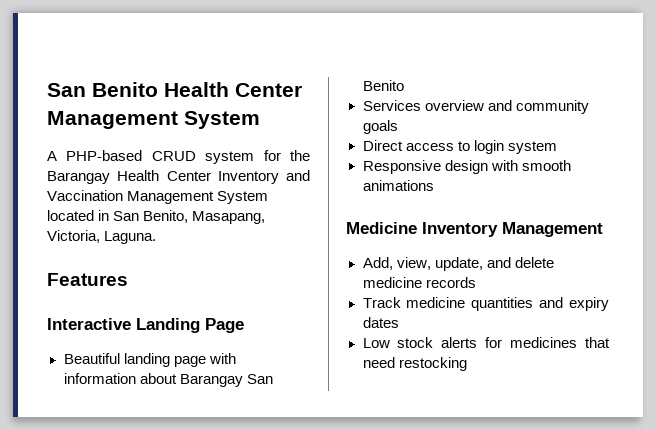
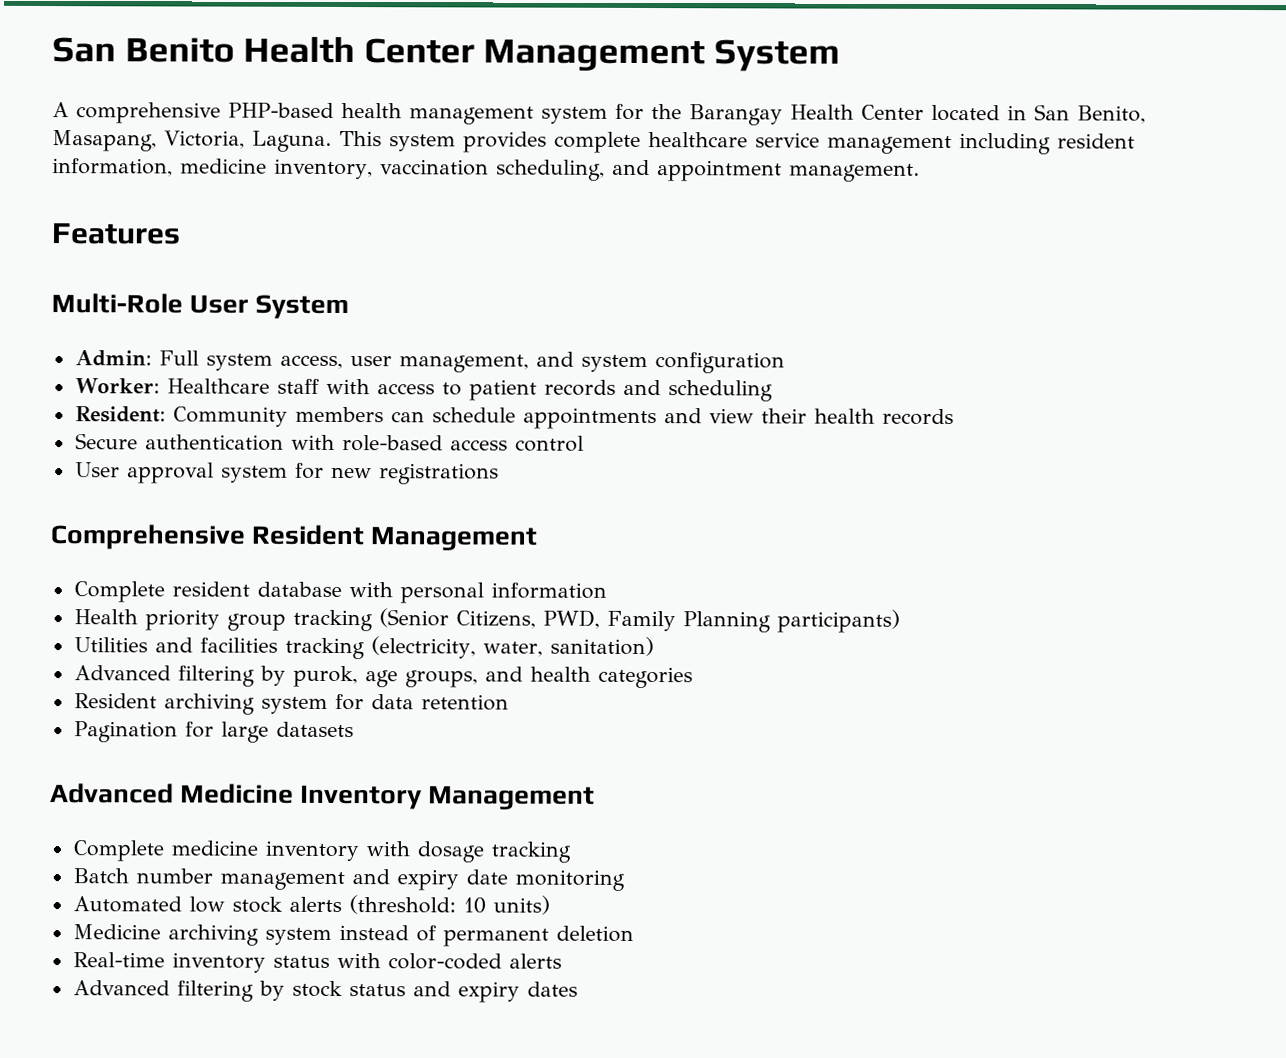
[66,150,196,161] PHP-based CRUD -> [76,102,534,125] comprehensive PHP-based health management
[217,170,310,184] [47,190,269,204] Inventory and Vaccination Management System -> (924, 112) none
[47,273,128,286] [47,318,244,333] [63,353,236,367] [63,373,273,387] [362,80,404,91] [362,100,589,114] [362,120,398,134] [362,140,557,154] [362,160,571,174] [362,180,434,191] [346,222,603,237] [362,257,554,271] [362,277,476,288] [362,297,609,311] [362,317,399,328] [362,337,610,348] [362,357,467,371] // Features // Interactive Landing Page // Beautiful landing page with information about Barangay San Benito // Services overview and community goals // Direct access to login system // Responsive design with smooth animations // Medicine Inventory Management // Add, view, update, and delete medicine records // Track medicine quantities and expiry dates // Low stock alerts for medicines that need restocking -> [338,130,1135,155] [52,158,920,182] [51,223,181,245] [51,293,350,320] [74,350,785,374] [74,378,773,402] [74,406,954,430] [74,433,584,452] [74,462,499,485] [50,524,539,551] [73,581,607,604] [73,608,900,633] [73,636,654,660] [73,665,693,689] [73,693,509,715] [73,721,354,743] [50,783,596,810] [72,840,571,863] [72,868,625,891] [72,895,550,915] [72,924,634,947] [72,952,562,973] [72,980,578,1003] This system provides complete healthcare service management including resident information, medicine inventory, vaccination scheduling, and appointment management. // Features // Multi-Role User System // Admin: Full system access, user management, and system configuration // Worker: Healthcare staff with access to patient records and scheduling // Resident: Community members can schedule appointments and view their health records // Secure authentication with role-based access control // User approval system for new registrations // Comprehensive Resident Management // Complete resident database with personal information // Health priority group tracking (Senior Citizens, PWD, Family Planning participants) // Utilities and facilities tracking (electricity, water, sanitation) // Advanced filtering by purok, age groups, and health categories // Resident archiving system for data retention // Pagination for large datasets // Advanced Medicine Inventory Management // Complete medicine inventory with dosage tracking // Batch number management and expiry date monitoring // Automated low stock alerts (threshold: 10 units) // Medicine archiving system instead of permanent deletion // Real-time inventory status with color-coded alerts // Advanced filtering by stock status and expiry dates

